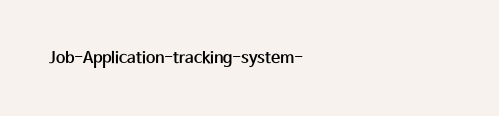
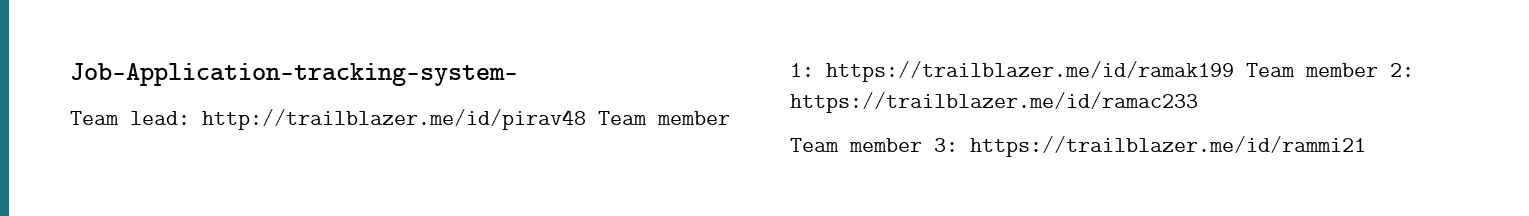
(303, 59) none -> [70,109,730,130] [790,61,1414,82] [790,92,1198,113] [790,136,1366,157] // Team lead: http://trailblazer.me/id/pirav48 Team member 1: https://trailblazer.me/id/ramak199 Team member 2: https://trailblazer.me/id/ramac233 // Team member 3: https://trailblazer.me/id/rammi21

